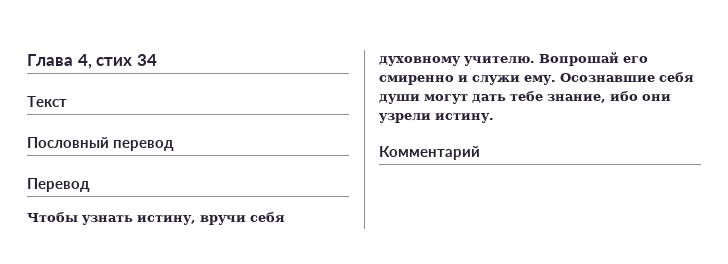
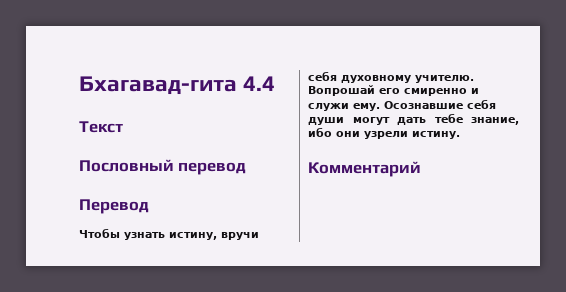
[27,54,157,69] Глава 4, стих 34 -> [79,76,276,95] Бхагавад-гита 4.4

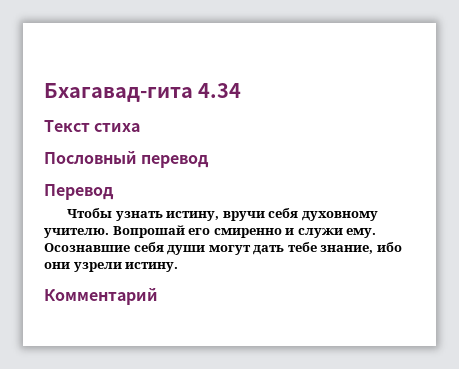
[243,76,276,91] 4.4 -> [198,83,242,98] 4.34
(123, 127) none -> [94,123,141,132] стиха

